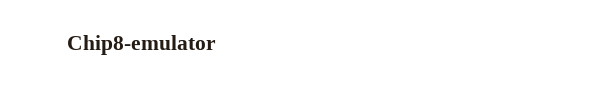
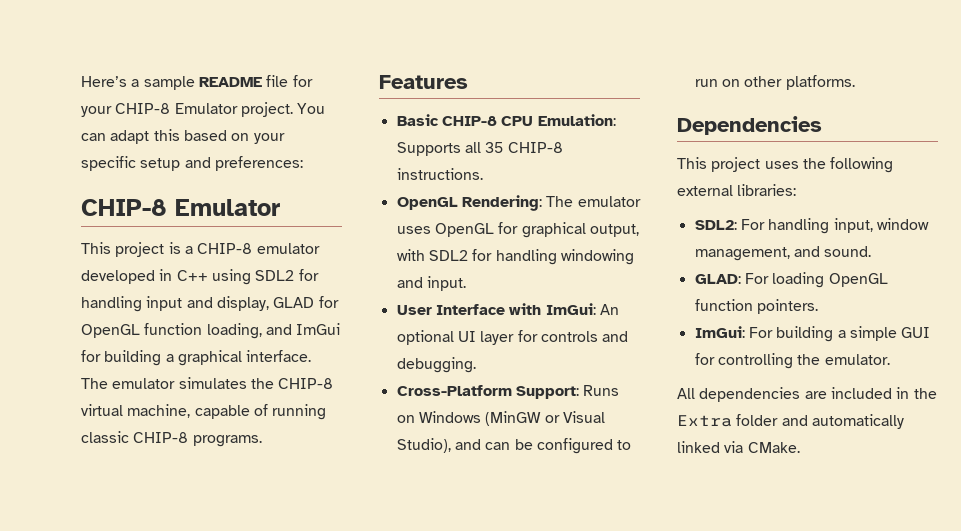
[67,35,216,55] Chip8-emulator -> [81,75,313,90] [81,102,326,117] [81,129,285,144] [81,156,303,171] [81,199,280,216] [81,242,320,257] [81,269,319,285] [81,296,339,312] [81,323,341,339] [81,350,312,366] [81,377,334,389] [81,404,327,420] [81,431,262,447] [379,75,468,89] [396,114,616,126] [396,142,563,156] [396,168,483,180] [396,195,641,211] [396,222,639,238] [396,249,634,265] [396,276,466,291] [396,303,619,315] [396,330,629,345] [396,357,476,373] [396,385,620,399] [396,411,605,426] [396,438,632,454] [694,75,855,90] [677,116,822,135] [677,157,894,173] [677,184,797,196] [694,218,929,234] [694,246,872,261] [694,272,888,288] [694,299,818,314] [694,326,931,342] [694,353,890,369] [677,387,937,402] [677,414,904,429] [677,441,800,453] Here’s a sample README file for your CHIP-8 Emulator project. You can adapt this based on your specific setup and preferences: // CHIP-8 Emulator // This project is a CHIP-8 emulator developed in C++ using SDL2 for handling input and display, GLAD for OpenGL function loading, and ImGui for building a graphical interface. The emulator simulates the CHIP-8 virtual machine, capable of running classic CHIP-8 programs. // Features // Basic CHIP-8 CPU Emulation: Supports all 35 CHIP-8 instructions. // OpenGL Rendering: The emulator uses OpenGL for graphical output, with SDL2 for handling windowing and input. // User Interface with ImGui: An optional UI layer for controls and debugging. // Cross-Platform Support: Runs on Windows (MinGW or Visual Studio), and can be configured to run on other platforms. // Dependencies // This project uses the following external libraries: // SDL2: For handling input, window management, and sound. // GLAD: For loading OpenGL function pointers. // ImGui: For building a simple GUI for controlling the emulator. // All dependencies are included in the Extra folder and automatically linked via CMake.

